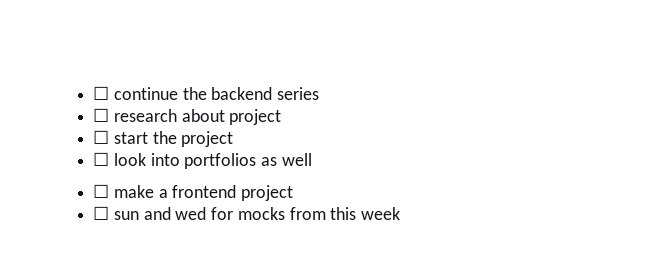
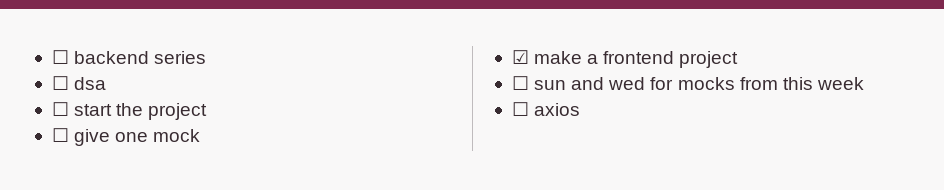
[93,86,207,100] ☐ continue the -> [51,50,69,64] ☐
[113,109,282,125] research about project -> [74,77,107,90] dsa
[113,153,312,169] [93,184,110,198] look into portfolios as well // ☐ -> [74,129,201,146] [511,50,529,64] give one mock // ☑
(401, 213) none -> [511,102,581,116] // ☐ axios

